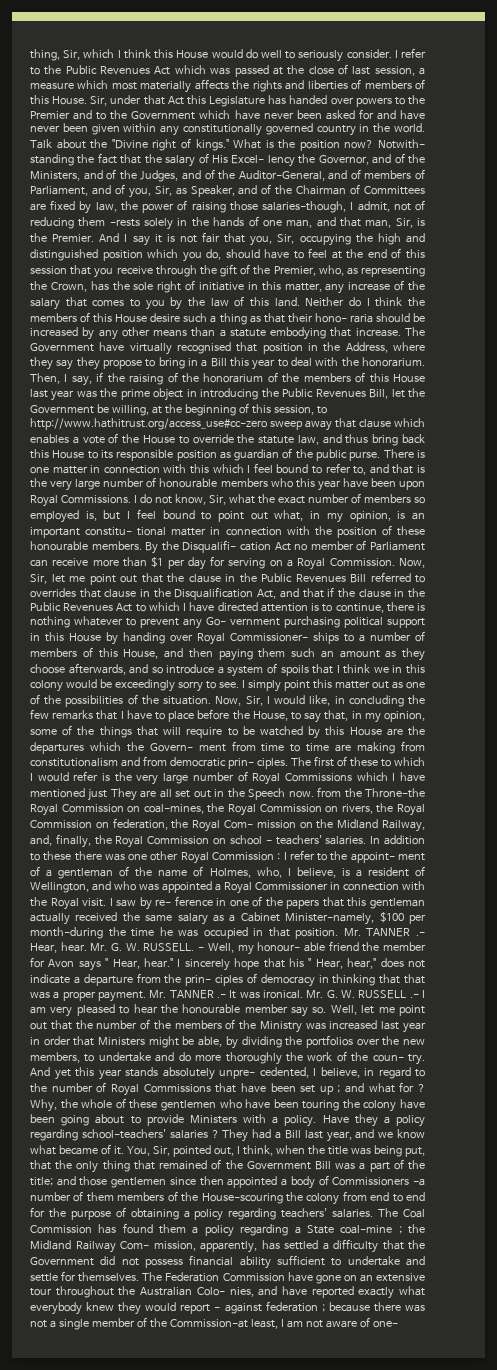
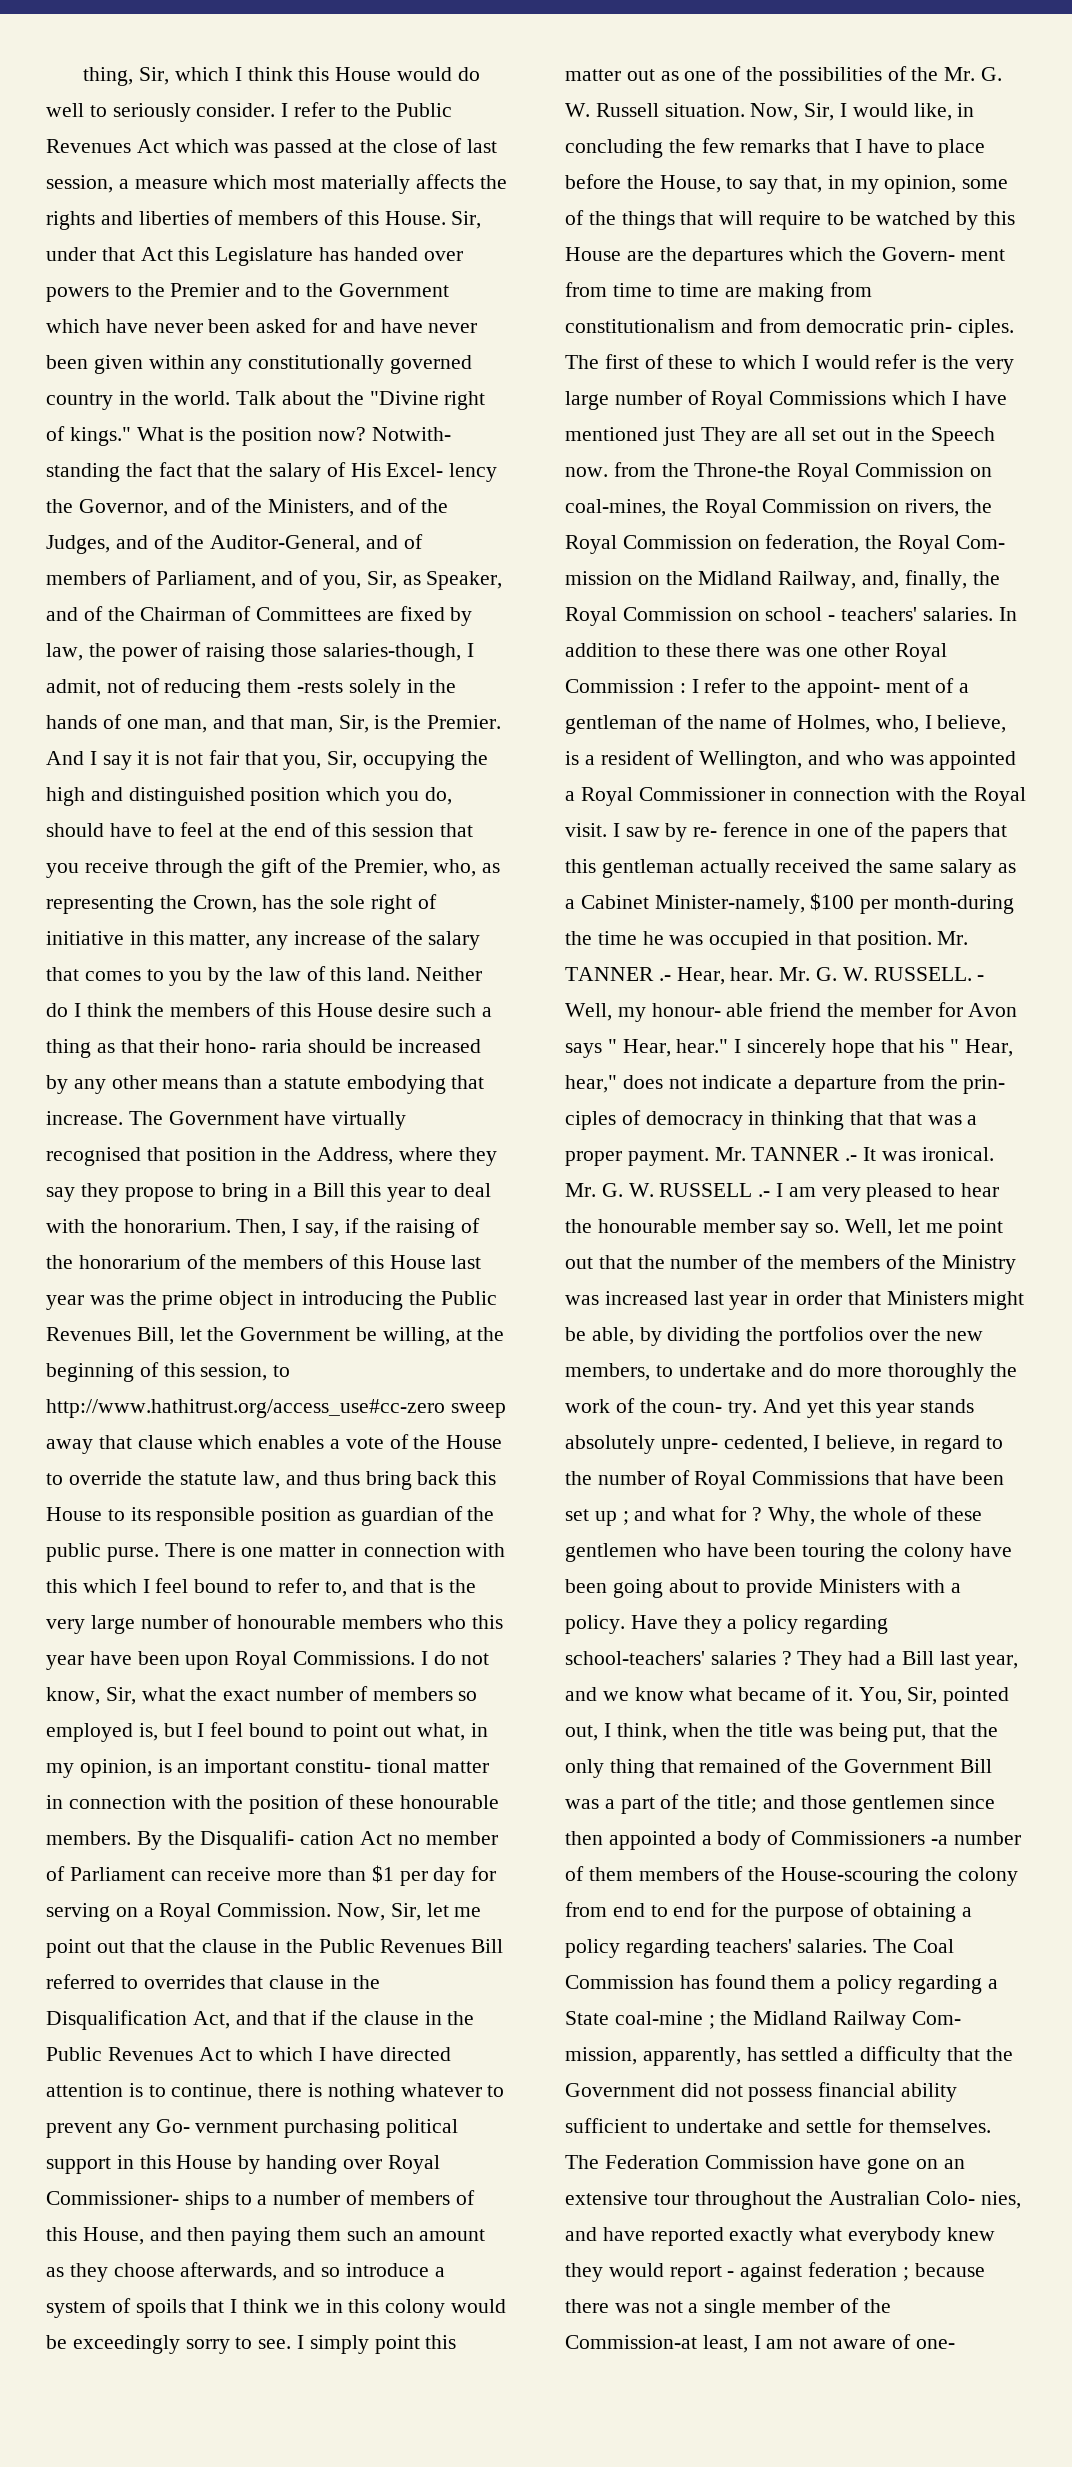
(159, 700) none -> [944,67,1003,81] [565,103,659,117] Mr. G. W. Russell

